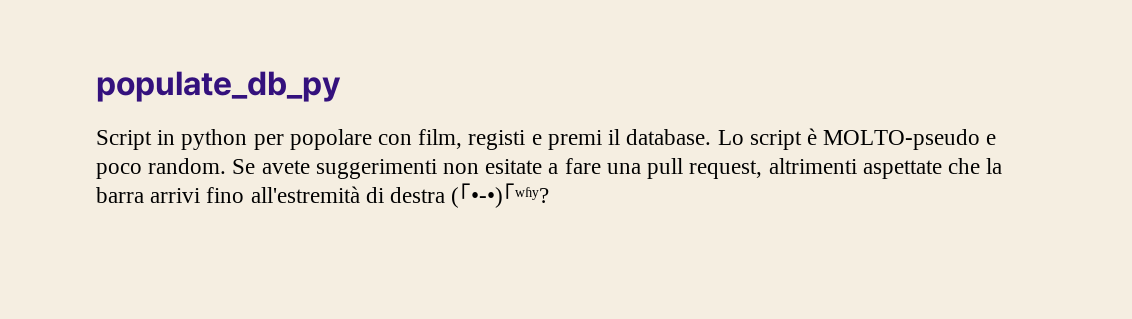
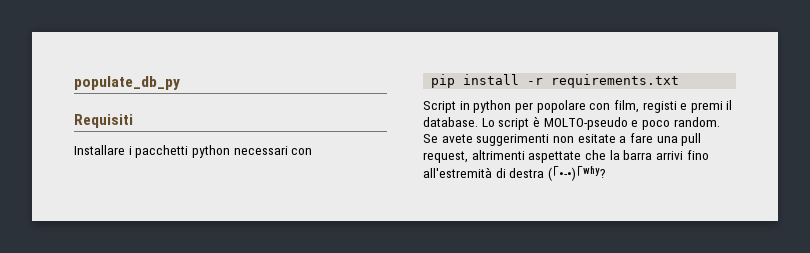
(341, 86) none -> [74,114,133,128] [74,145,313,158] [431,74,680,88] // Requisiti // Installare i pacchetti python necessari con // pip install -r requirements.txt

